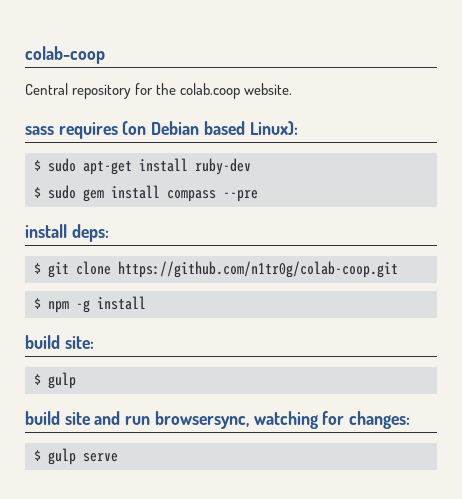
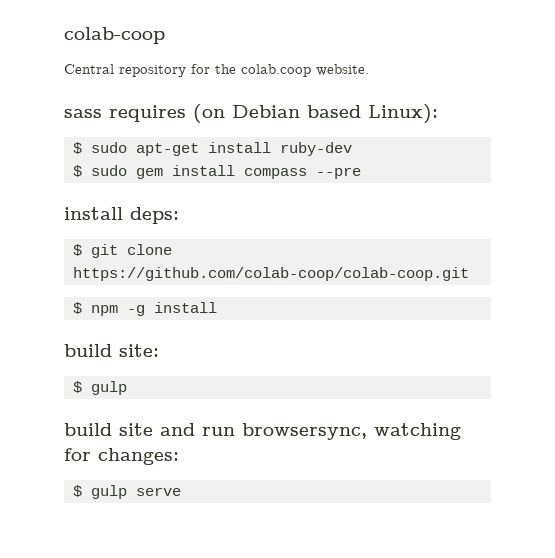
[118,261,398,278] https://github.com/n1tr0g/colab-coop.git -> [73,267,469,281] https://github.com/colab-coop/colab-coop.git

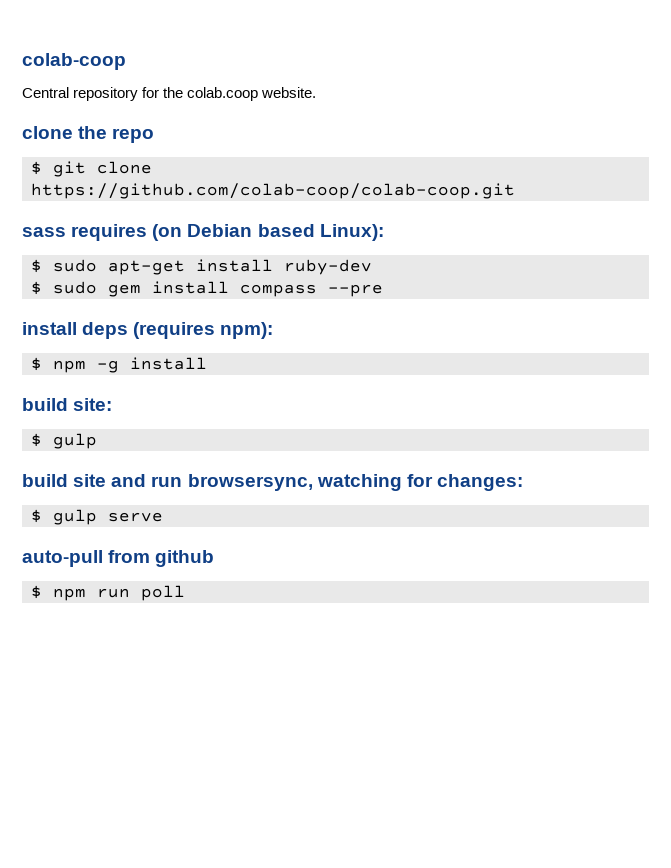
(369, 70) none -> [22,126,155,143] [31,161,152,177] [31,183,515,199] // clone the repo // $ git clone https://github.com/colab-coop/colab-coop.git
[130,207,179,224] [73,244,172,258] [73,267,469,281] deps: // $ git clone https://github.com/colab-coop/colab-coop.git -> [82,322,274,339] deps (requires npm):
(181, 491) none -> [22,550,215,567] [31,585,185,601] // auto-pull from github // $ npm run poll

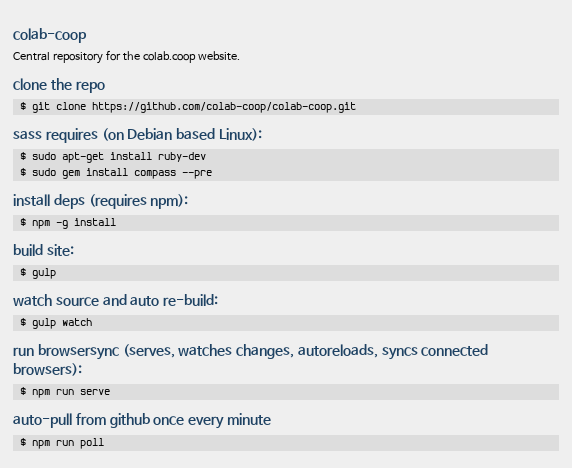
[22,474,523,491] [31,509,97,525] build site and run browsersync, watching for changes: // $ gulp -> [13,294,219,306] [19,318,92,329] [13,344,489,360] [13,363,82,376] [19,387,74,398] watch source and auto re-build: // $ gulp watch // run browsersync (serves, watches changes, autoreloads, syncs connected browsers): // $ npm run
(215, 558) none -> [153,413,271,429] once every minute

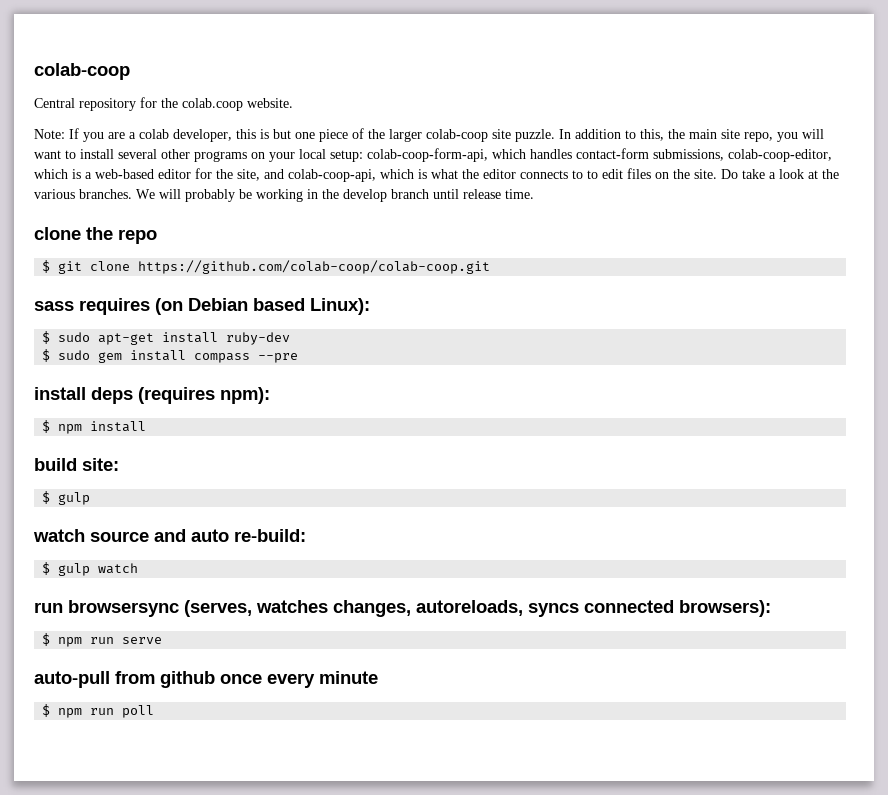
(240, 56) none -> [34,128,824,142] [34,148,832,162] [34,168,839,182] [34,189,534,202] // Note: If you are a colab developer, this is but one piece of the larger colab-coop site puzzle. In addition to this, the main site repo, you will want to install several other programs on your local setup: colab-coop-form-api, which handles contact-form submissions, colab-coop-editor, which is a web-based editor for the site, and colab-coop-api, which is what the editor connects to to edit files on the site. Do take a look at the various branches. We will probably be working in the develop branch until release time.
[55,220,68,229] -g -> (83, 429) none

